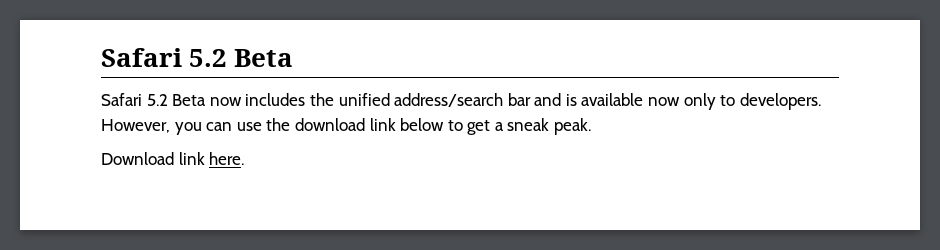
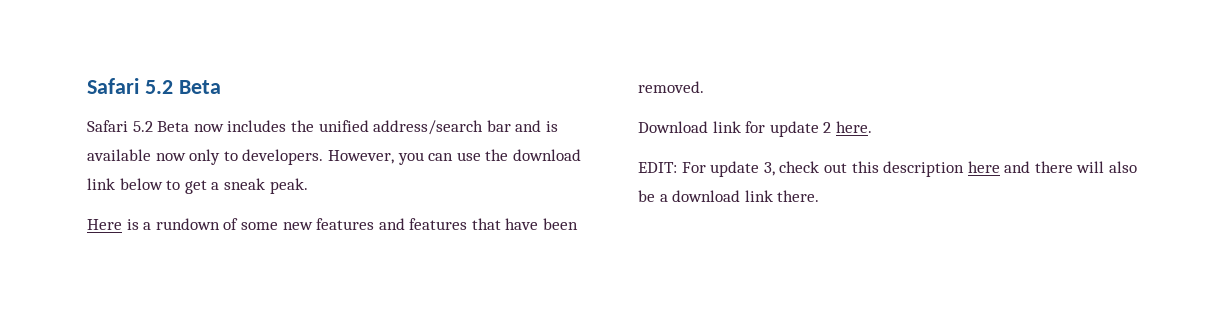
[101,152,245,165] Download link here. -> [87,218,579,230] [638,81,704,93] [638,121,872,137] [638,161,1138,177] [638,190,820,202] Here is a rundown of some new features and features that have been removed. // Download link for update 2 here. // EDIT: For update 3, check out this description here and there will also be a download link there.

